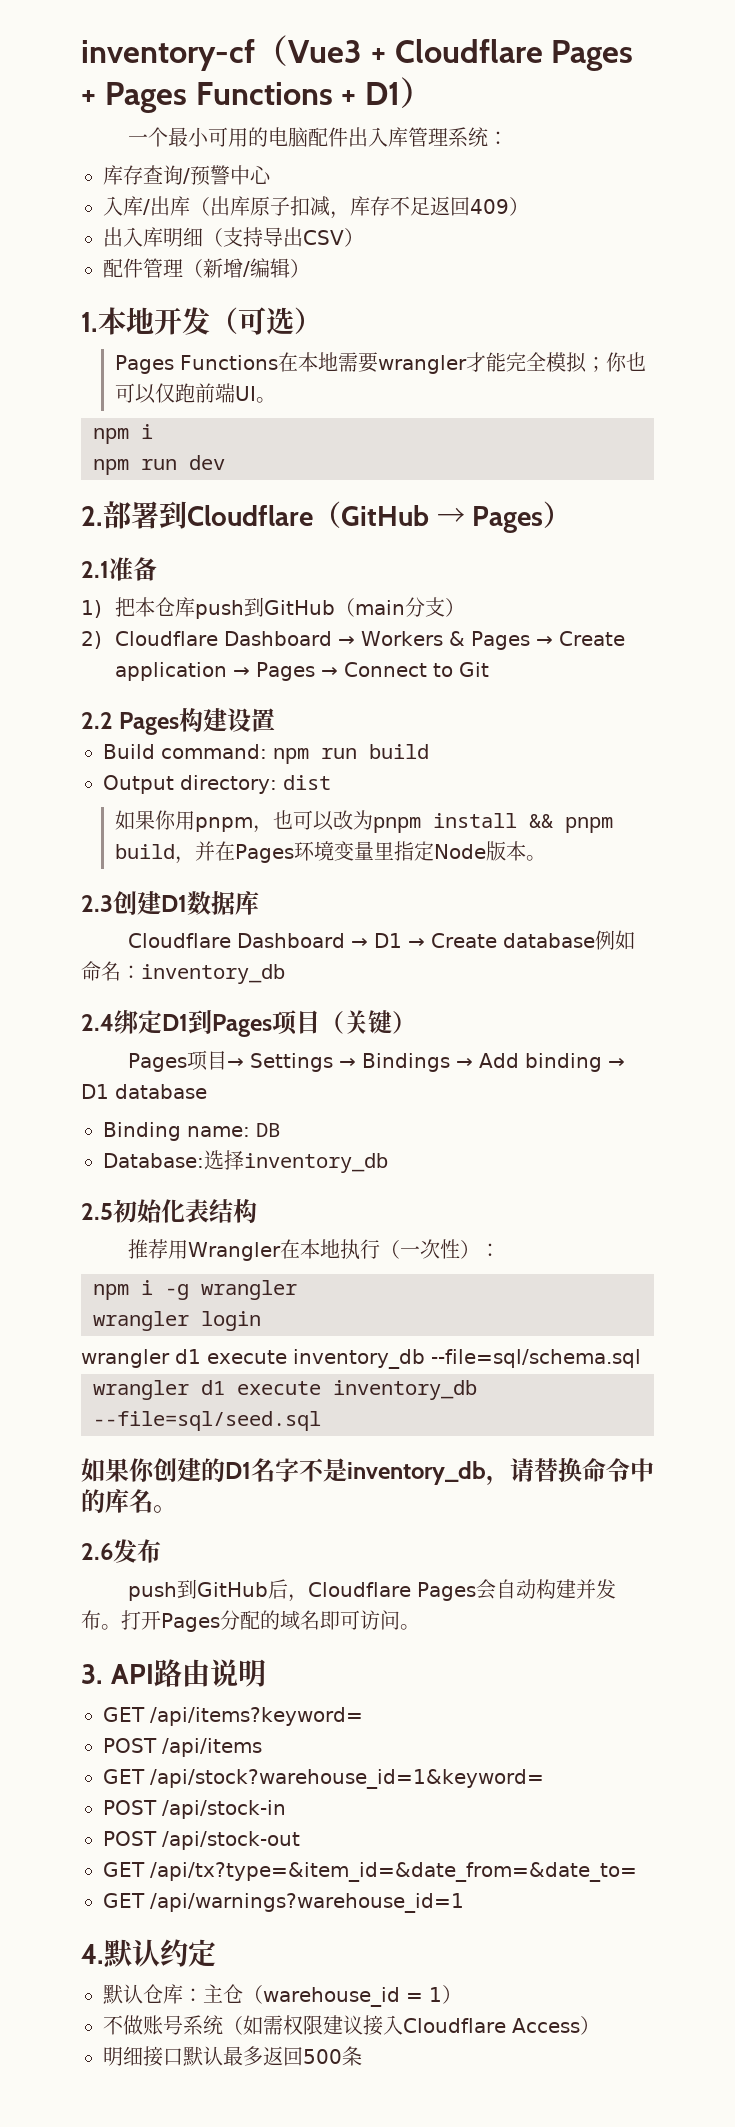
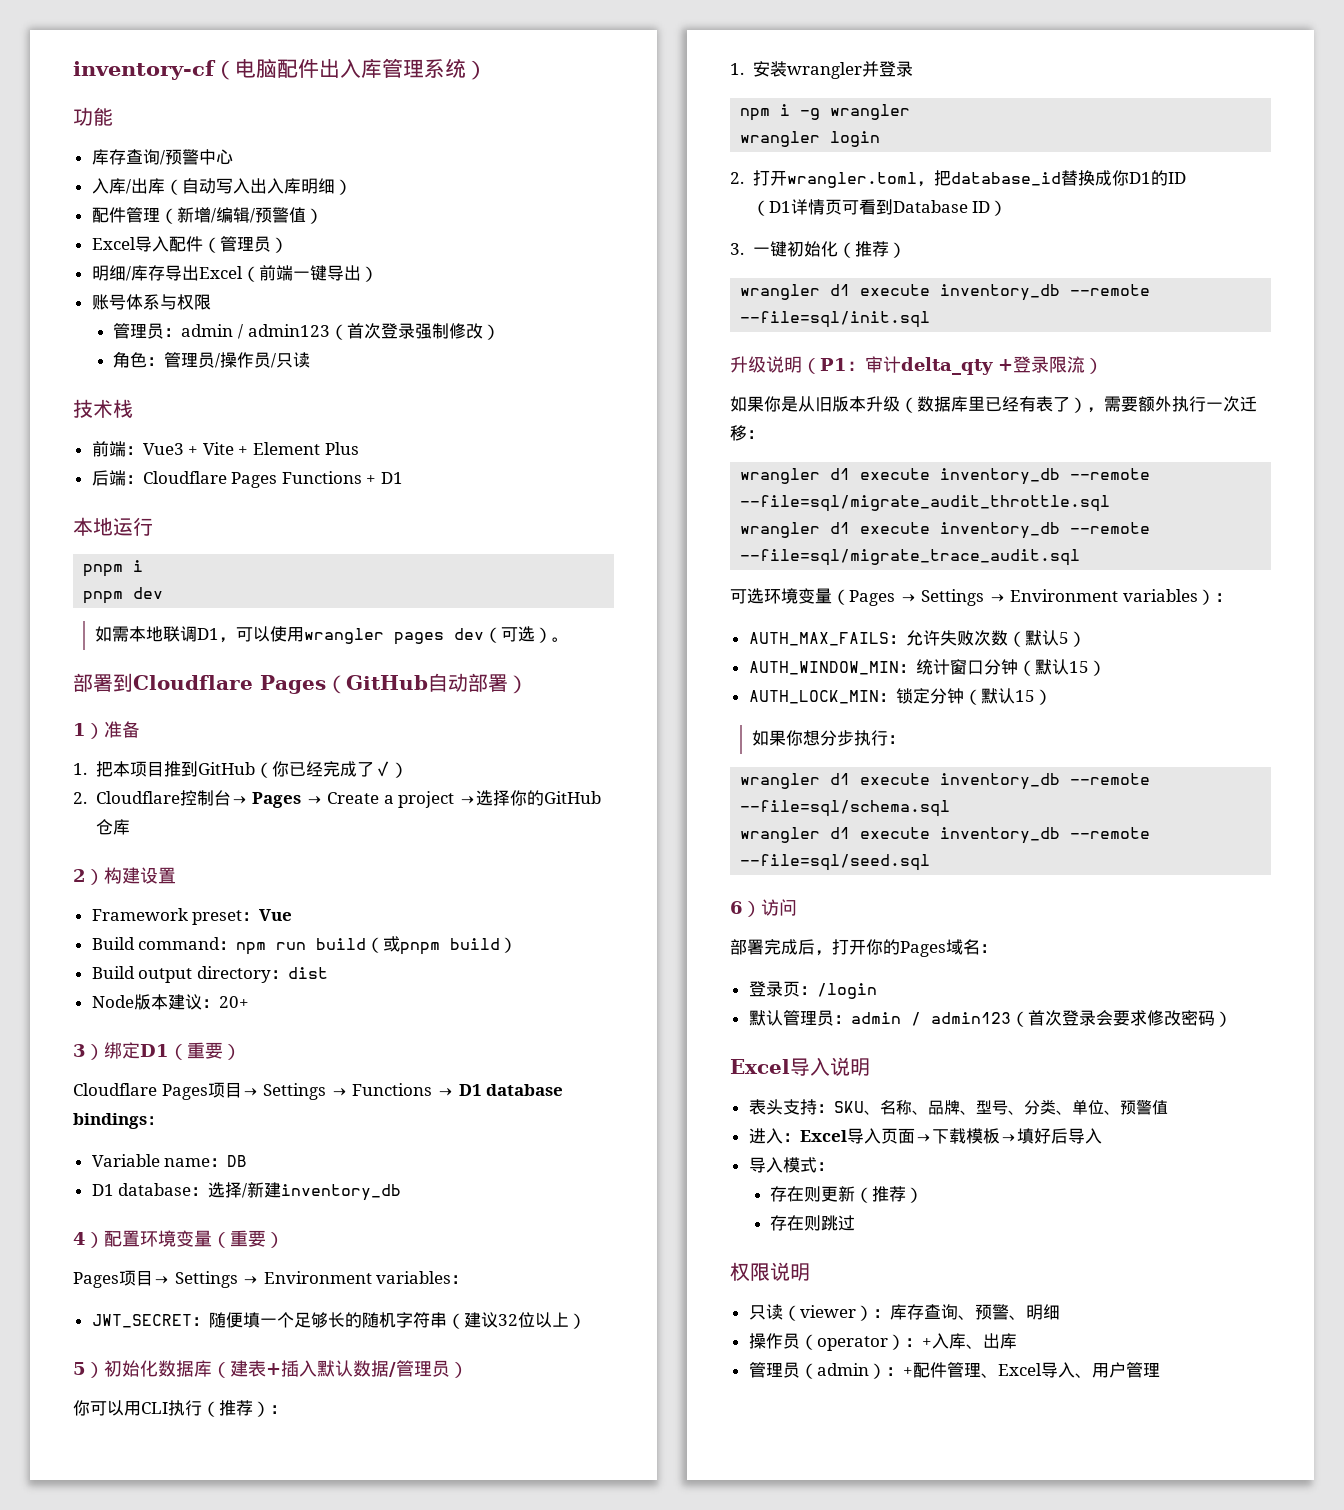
[288,39,634,71] [81,77,434,113] [128,127,269,147] Vue3 + Cloudflare Pages + Pages Functions + D1） // 一个最小可用的 -> (235, 70) none
[488,131,509,145] ： -> [466,60,487,80] [73,107,113,126] ） // 功能
[210,196,529,219] [103,227,344,247] 出库原子扣减，库存不足返回409） // 出入库明细（支持导出CSV -> [181,178,335,194] 自动写入出入库明细
[290,259,310,278] [81,307,322,335] [114,352,646,374] [114,383,276,404] [93,424,153,444] [93,455,225,475] [81,501,572,533] [81,561,109,578] ） // 1.本地开发（可选） // Pages Functions在本地需要wrangler才能完全模拟；你也可以仅跑前端UI。 // npm i // npm run dev // 2.部署到Cloudflare（GitHub → Pages） // 2.1 -> [249,207,323,224] [91,236,288,253] [91,265,378,282] [91,294,211,310] [113,323,500,340] [113,351,311,368] [73,399,133,418] [91,441,359,457] [91,470,404,488] [73,517,153,536] [83,560,144,577] [83,587,164,604] [94,626,569,645] [73,673,528,694] [73,723,104,739] /预警值） // Excel导入配件（管理员） // 明细/库存导出Excel（前端一键导出） // 账号体系与权限 // 管理员：admin / admin123（首次登录强制修改） // 角色：管理员/操作员/只读 // 技术栈 // 前端：Vue3 + Vite + Element Plus // 后端：Cloudflare Pages Functions + D1 // 本地运行 // pnpm i // pnpm dev // 如需本地联调D1，可以使用wrangler pages dev（可选）。 // 部署到Cloudflare Pages（GitHub自动部署） // 1）
[81,597,465,619] [81,631,625,650] [114,662,489,681] [81,712,180,735] 1)把本仓库push到GitHub（main分支） // 2) Cloudflare Dashboard → Workers & Pages → Create application → Pages → Connect to Git // 2.2 Pages -> [73,761,408,778] [73,790,602,808] [95,819,130,835] [73,869,104,885] 1.把本项目推到GitHub（你已经完成了✓） // 2. Cloudflare控制台→ Pages → Create a project →选择你的GitHub仓库 // 2）
[103,744,267,759] // Build command: -> [91,908,293,925] [91,937,237,950] // Framework preset：Vue // Build command：
[103,775,331,794] [114,810,613,833] [114,841,546,864] [81,890,259,915] [128,930,636,950] [81,961,285,984] [81,1010,392,1037] // Output directory: dist // 如果你用pnpm，也可以改为pnpm install && pnpm build，并在Pages环境变量里指定Node版本。 // 2.3创建D1数据库 // Cloudflare Dashboard → D1 → Create database例如命名：inventory_db // 2.4绑定D1到Pages项目（关键 -> [366,936,518,955] [91,966,328,983] [91,994,249,1010] [73,1042,241,1060] [73,1082,564,1100] [73,1113,164,1129] [91,1154,248,1167] [91,1182,402,1201] [73,1230,266,1248] （或pnpm build） // Build output directory：dist // Node版本建议：20+ // 3）绑定D1（重要） // Cloudflare Pages项目→ Settings → Functions → D1 database bindings： // Variable name：DB // D1 database：选择/新建inventory_db // 4）配置环境变量（重要
[361,1053,625,1072] [81,1084,207,1099] [103,1122,280,1141] [103,1150,388,1173] [81,1199,257,1223] [128,1239,500,1261] Bindings → Add binding → D1 database // Binding name: DB // Database:选择inventory_db // 2.5初始化表结构 // 推荐用Wrangler在本地执行（一次性）： -> [263,1271,469,1284] [91,1312,586,1329] [73,1360,468,1378] [73,1400,287,1417] [730,61,913,79] Environment variables： // JWT_SECRET：随便填一个足够长的随机字符串（建议32位以上） // 5）初始化数据库（建表+插入默认数据/管理员） // 你可以用CLI执行（推荐）： // 1.安装wrangler并登录
[81,1349,425,1369] wrangler d1 execute inventory_db -> [730,170,1186,188] [751,199,1008,216] [730,241,906,258] [740,284,1151,301] [740,311,931,328] [730,356,1103,375] [730,396,1257,413] [730,425,764,441] [740,468,1151,485] [740,495,1111,512] [740,522,1151,539] [740,549,1081,566] [730,588,1232,606] [748,630,1086,647] [748,659,1106,676] [748,688,1052,705] [751,730,905,746] [740,773,1151,790] 2.打开wrangler.toml，把database_id替换成你D1的ID // （D1详情页可看到Database ID） // 3.一键初始化（推荐） // wrangler d1 execute inventory_db --remote --file=sql/init.sql // 升级说明（P1：审计delta_qty +登录限流） // 如果你是从旧版本升级（数据库里已经有表了），需要额外执行一次迁移： // wrangler d1 execute inventory_db --remote --file=sql/migrate_audit_throttle.sql // wrangler d1 execute inventory_db --remote --file=sql/migrate_trace_audit.sql // 可选环境变量（Pages → Settings → Environment variables）： // AUTH_MAX_FAILS：允许失败次数（默认5） // AUTH_WINDOW_MIN：统计窗口分钟（默认15） // AUTH_LOCK_MIN：锁定分钟（默认15） // 如果你想分步执行： // wrangler d1 execute inventory_db --remote
(477, 1390) none -> [1070,827,1151,839] --remote
[81,1457,654,1485] [81,1488,177,1513] [81,1539,161,1563] [128,1579,616,1602] [81,1610,420,1632] [81,1659,266,1687] [103,1707,363,1726] [103,1738,262,1757] [103,1769,544,1789] [103,1800,286,1819] [103,1831,300,1850] [103,1862,637,1882] [103,1893,464,1913] [81,1939,216,1968] [103,1984,462,2007] [103,2015,600,2036] [103,2046,362,2067] 如果你创建的D1名字不是inventory_db，请替换命令中的库名。 // 2.6发布 // push到GitHub后，Cloudflare Pages会自动构建并发布。打开Pages分配的域名即可访问。 // 3. API路由说明 // GET /api/items?keyword= // POST /api/items // GET /api/stock?warehouse_id=1&keyword= // POST /api/stock-in // POST /api/stock-out // GET /api/tx?type=&item_id=&date_from=&date_to= // GET /api/warnings?warehouse_id=1 // 4.默认约定 // 默认仓库：主仓（warehouse_id = 1） // 不做账号系统（如需权限建议接入Cloudflare Access） // 明细接口默认最多返回500条 -> [730,899,797,917] [730,939,997,957] [748,981,877,999] [748,1010,1232,1027] [730,1057,870,1076] [748,1099,1168,1115] [748,1128,1102,1144] [748,1157,834,1173] [770,1186,924,1203] [770,1215,856,1231] [730,1262,810,1281] [748,1304,1060,1321] [748,1333,1017,1351] [748,1362,1160,1379] 6）访问 // 部署完成后，打开你的Pages域名： // 登录页：/login // 默认管理员：admin / admin123（首次登录会要求修改密码） // Excel导入说明 // 表头支持：SKU、名称、品牌、型号、分类、单位、预警值 // 进入：Excel导入页面→下载模板→填好后导入 // 导入模式： // 存在则更新（推荐） // 存在则跳过 // 权限说明 // 只读（viewer）：库存查询、预警、明细 // 操作员（operator）：+入库、出库 // 管理员（admin）：+配件管理、Excel导入、用户管理

